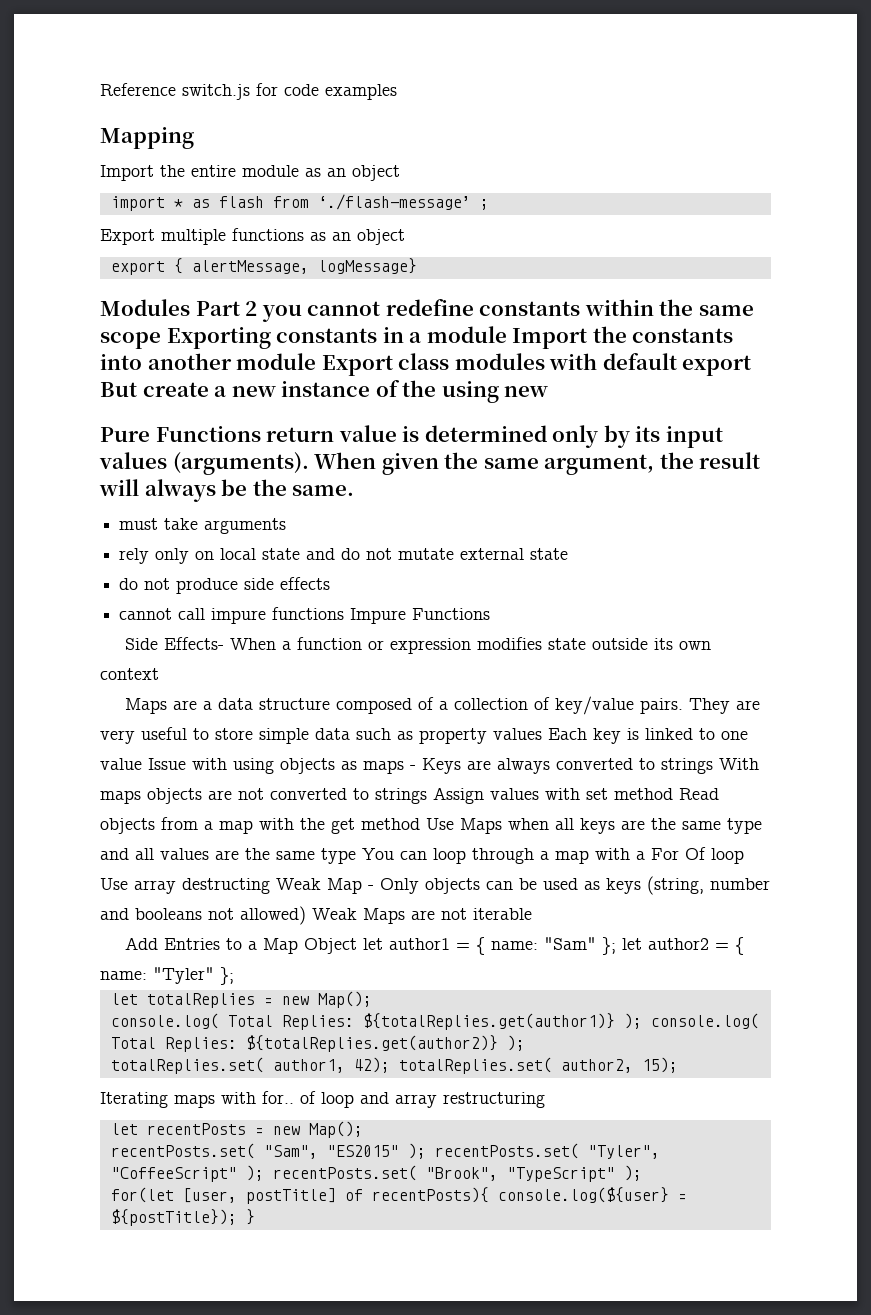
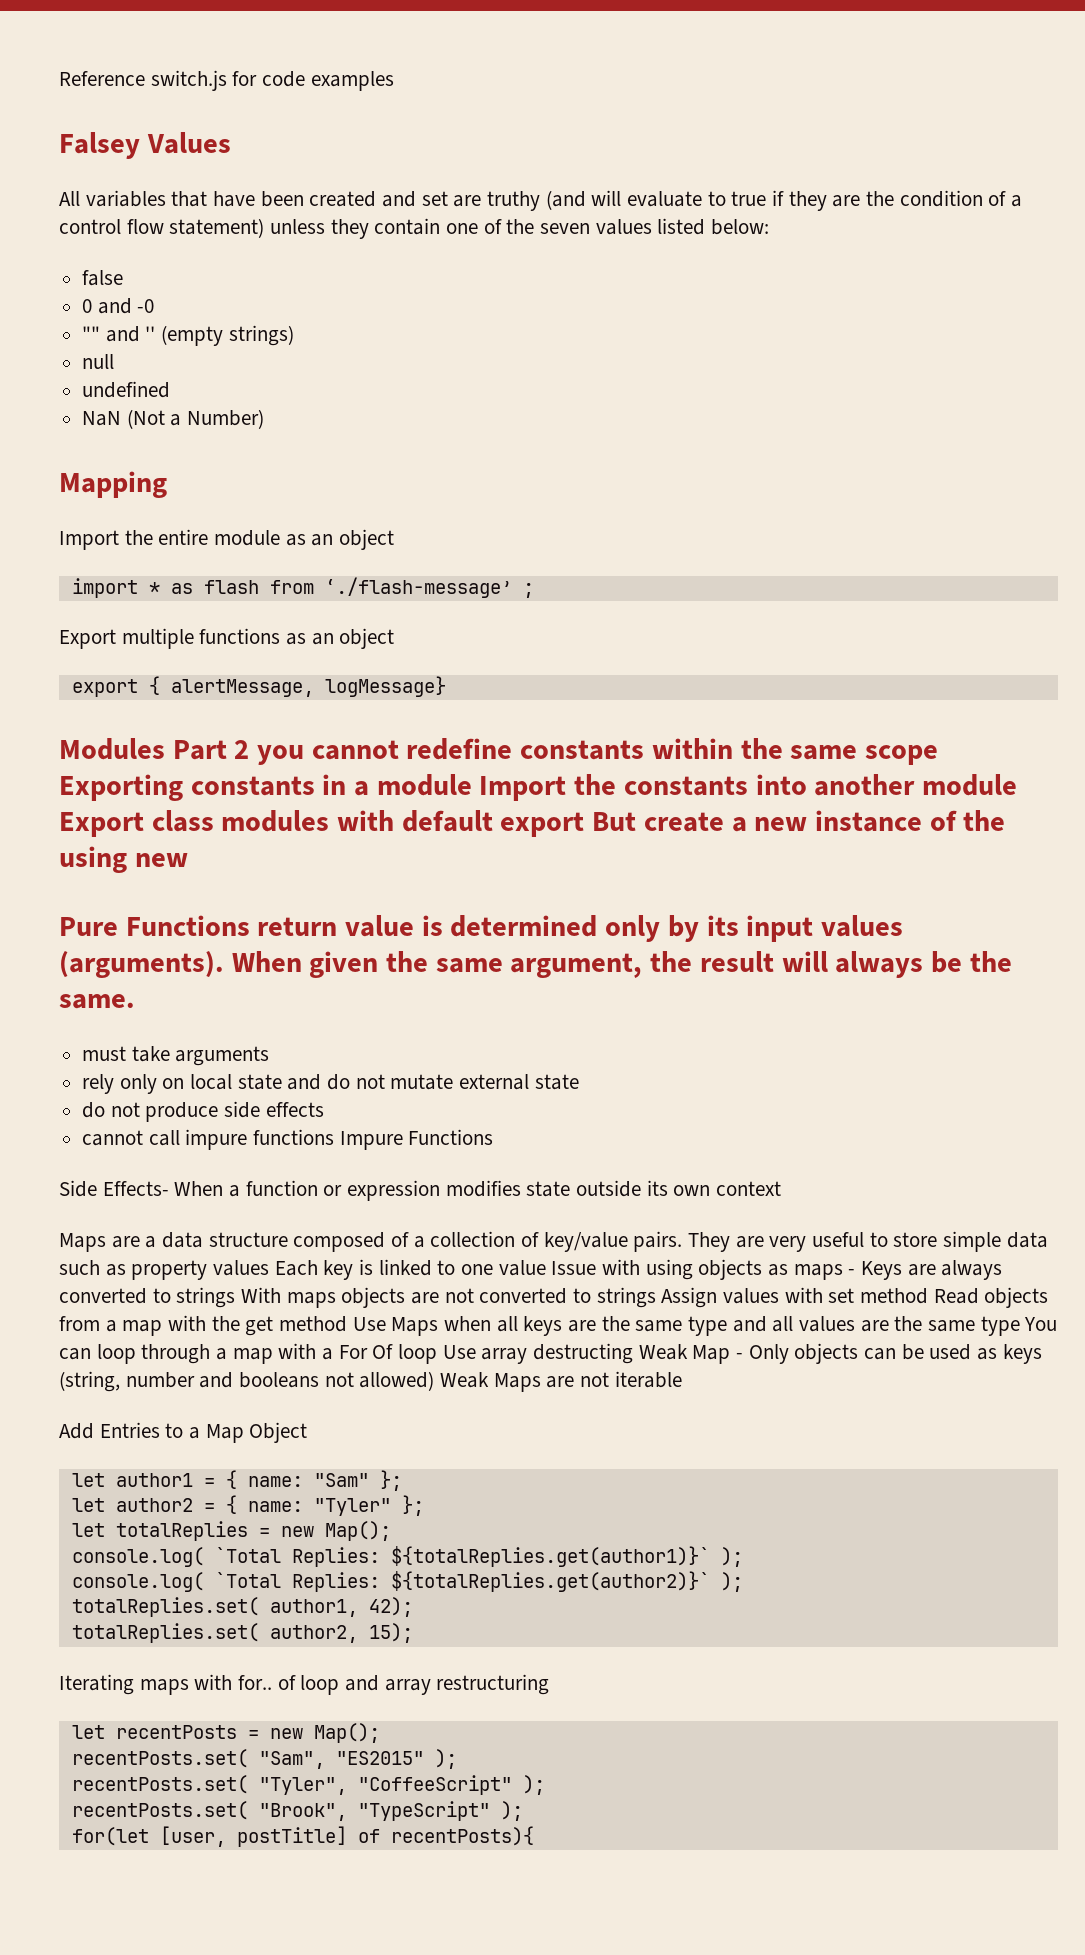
(397, 92) none -> [59,132,231,159] [59,190,1023,211] [59,218,770,239] [82,270,124,286] [82,298,155,314] [82,325,294,346] [82,354,115,369] [82,381,171,398] [82,409,265,429] // Falsey Values // All variables that have been created and set are truthy (and will evaluate to true if they are the condition of a control flow statement) unless they contain one of the seven values listed below: // false // 0 and -0 // "" and '' (empty strings) // null // undefined // NaN (Not a Number)
(358, 946) none -> (308, 1432) //
(617, 946) none -> (402, 1480) //
[227,1013,759,1030] [110,1035,498,1052] Total Replies: ${totalReplies.get(author1)} ); console.log( Total Replies: ${totalReplies.get(author2)} -> [214,1546,743,1567] [71,1571,710,1592] `Total Replies: ${totalReplies.get(author1)}` ); // console.log( `Total Replies: ${totalReplies.get(author2)}`
(390, 1065) none -> (413, 1607) //
(426, 1151) none -> (457, 1759) //
(264, 1173) none -> (545, 1785) //
[497,1187,687,1203] [110,1209,255,1226] console.log(${user} = ${postTitle}); } -> (534, 1836) none

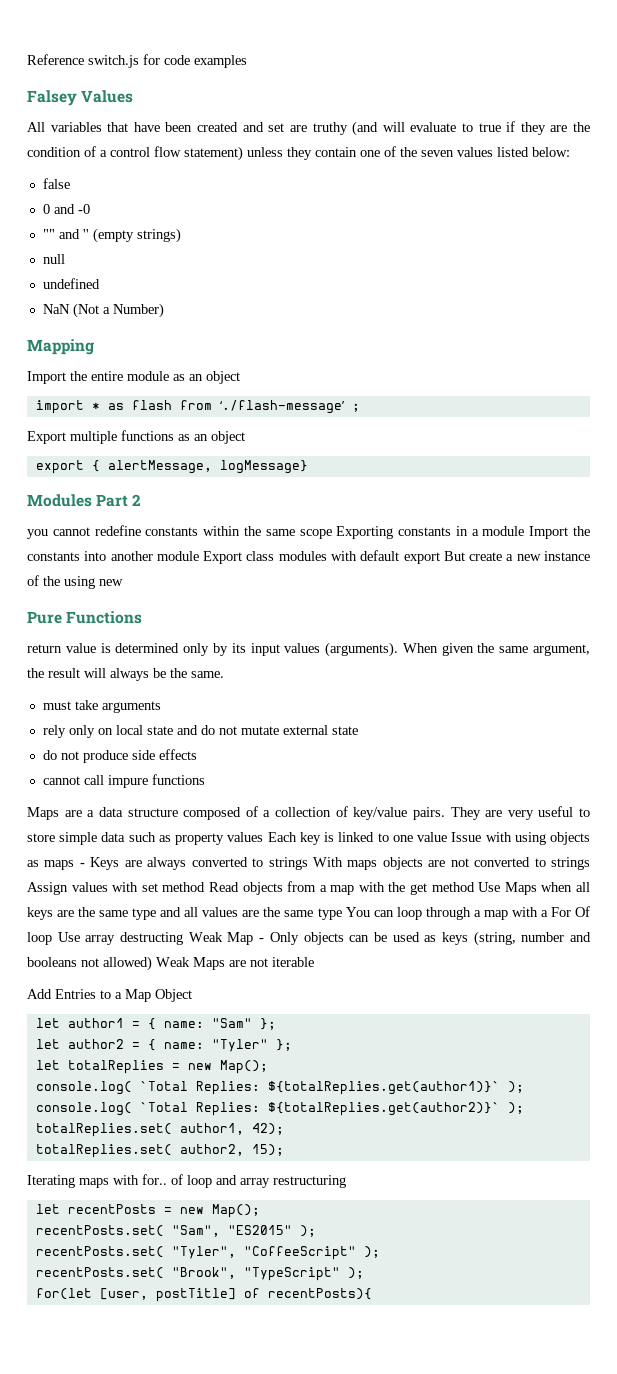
(250, 749) none -> (142, 500) //
(250, 925) none -> (143, 617) //
[339,1129,494,1150] [59,1180,782,1201] Impure Functions // Side Effects- When a function or expression modifies state outside its own context -> (205, 779) none

